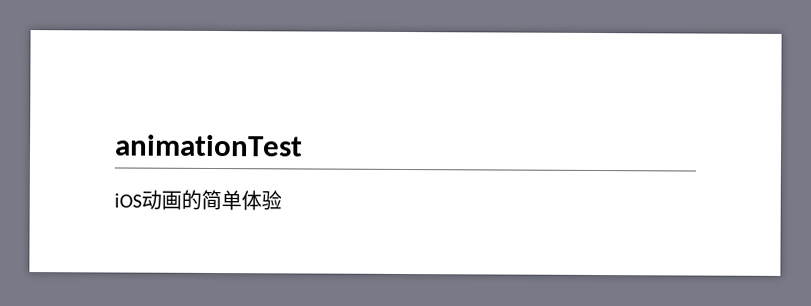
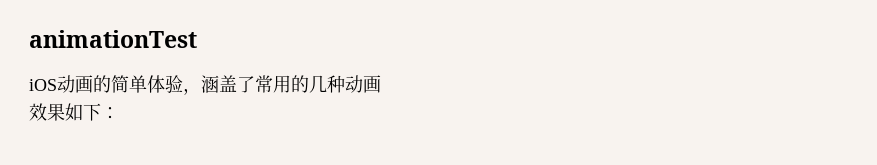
(282, 200) none -> [183,75,381,95] [29,103,119,121] ，涵盖了常用的几种动画 // 效果如下：

